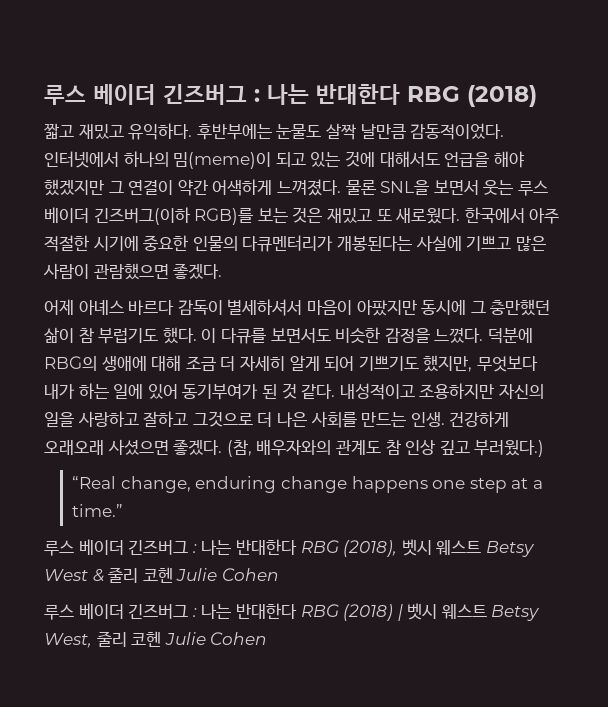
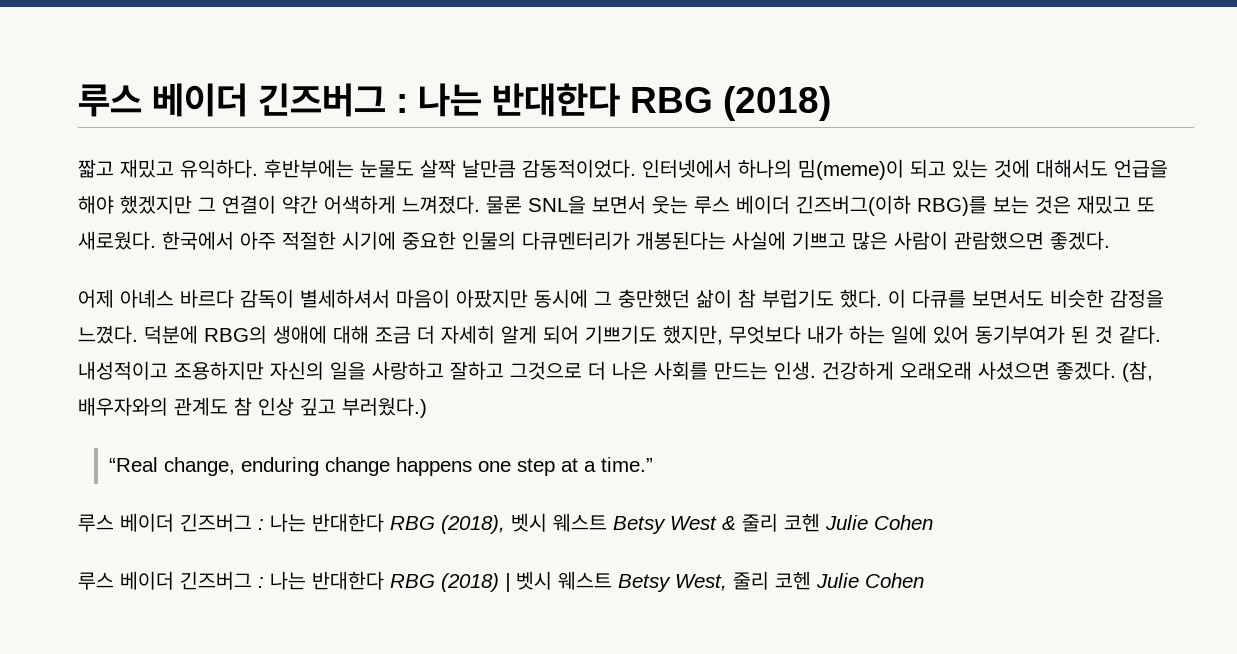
[194,208,254,225] RGB)를 -> [917,196,987,216] RBG)를

